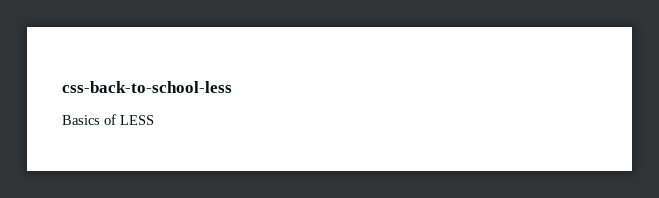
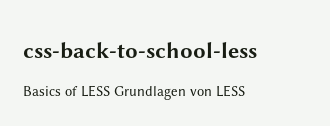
(154, 120) none -> [114,85,245,100] Grundlagen von LESS

